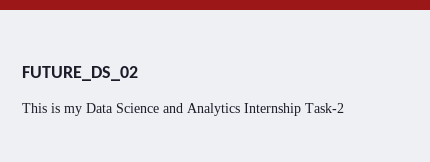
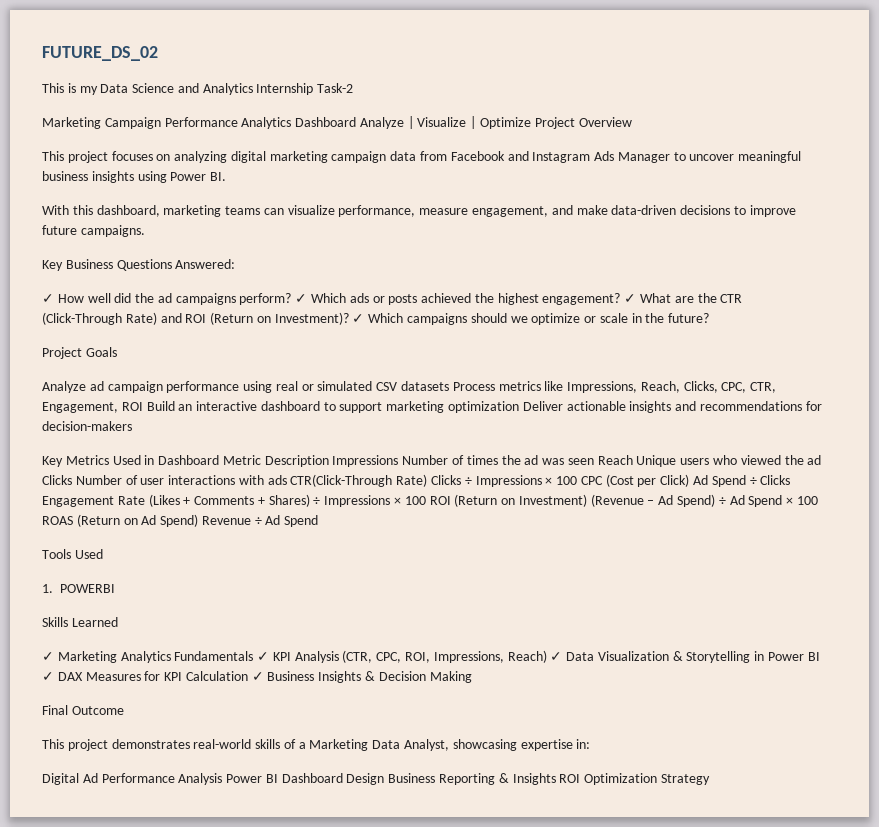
(344, 108) none -> [42,116,632,129] [42,151,802,163] [42,171,227,183] [42,205,796,217] [42,225,145,237] [42,259,236,271] [42,293,743,305] [42,312,710,325] [42,347,117,359] [42,381,777,393] [42,401,822,413] [42,421,132,431] [42,455,822,467] [42,474,791,487] [42,494,818,507] [42,514,319,527] [42,549,103,559] [42,584,115,593] [42,617,118,627] [42,650,820,663] [42,671,472,683] [42,705,124,715] [42,739,591,751] [42,773,710,785] // Marketing Campaign Performance Analytics Dashboard Analyze | Visualize | Optimize Project Overview // This project focuses on analyzing digital marketing campaign data from Facebook and Instagram Ads Manager to uncover meaningful business insights using Power BI. // With this dashboard, marketing teams can visualize performance, measure engagement, and make data-driven decisions to improve future campaigns. // Key Business Questions Answered: // ✓ How well did the ad campaigns perform? ✓ Which ads or posts achieved the highest engagement? ✓ What are the CTR (Click-Through Rate) and ROI (Return on Investment)? ✓ Which campaigns should we optimize or scale in the future? // Project Goals // Analyze ad campaign performance using real or simulated CSV datasets Process metrics like Impressions, Reach, Clicks, CPC, CTR, Engagement, ROI Build an interactive dashboard to support marketing optimization Deliver actionable insights and recommendations for decision-makers // Key Metrics Used in Dashboard Metric Description Impressions Number of times the ad was seen Reach Unique users who viewed the ad Clicks Number of user interactions with ads CTR(Click-Through Rate) Clicks ÷ Impressions × 100 CPC (Cost per Click) Ad Spend ÷ Clicks Engagement Rate (Likes + Comments + Shares) ÷ Impressions × 100 ROI (Return on Investment) (Revenue – Ad Spend) ÷ Ad Spend × 100 ROAS (Return on Ad Spend) Revenue ÷ Ad Spend // Tools Used // 1. POWERBI // Skills Learned // ✓ Marketing Analytics Fundamentals ✓ KPI Analysis (CTR, CPC, ROI, Impressions, Reach) ✓ Data Visualization & Storytelling in Power BI ✓ DAX Measures for KPI Calculation ✓ Business Insights & Decision Making // Final Outcome // This project demonstrates real-world skills of a Marketing Data Analyst, showcasing expertise in: // Digital Ad Performance Analysis Power BI Dashboard Design Business Reporting & Insights ROI Optimization Strategy

